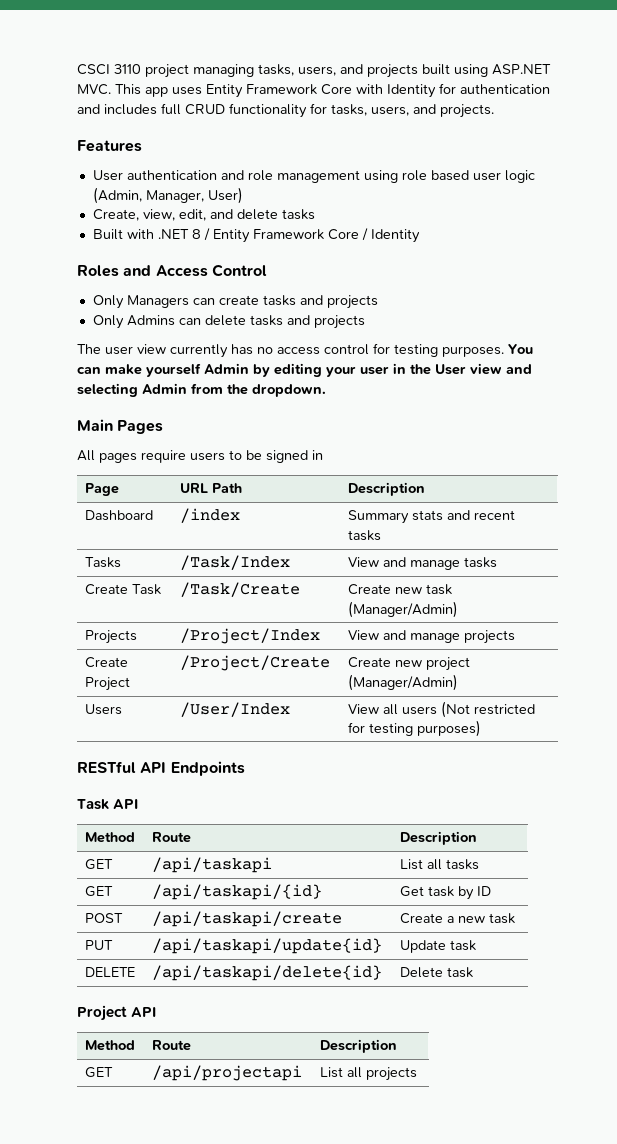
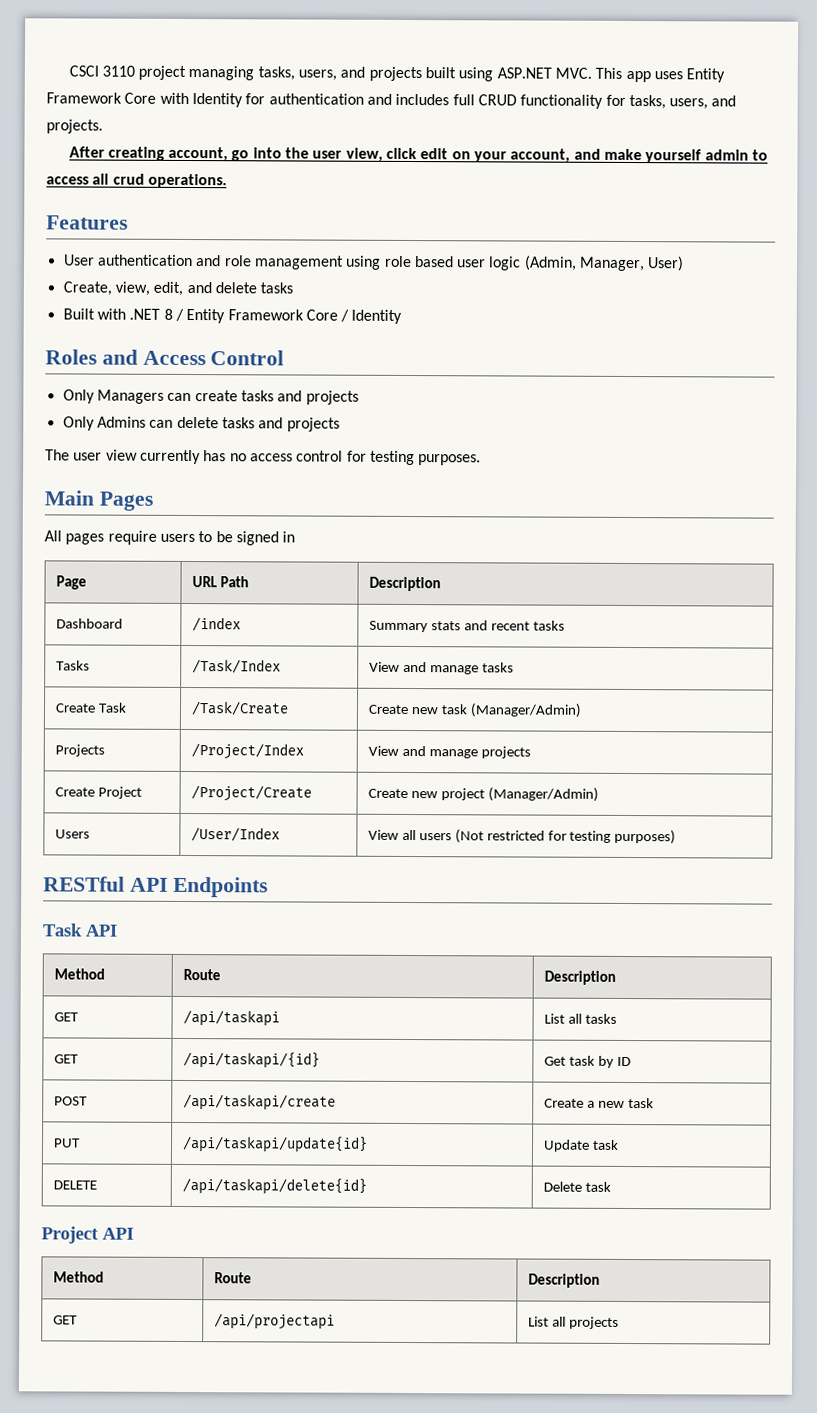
(494, 111) none -> [68,146,768,164] [46,173,227,189] // After creating account, go into the user view, click edit on your account, and make yourself admin to access all crud operations.
[508,344,533,354] [77,363,532,377] [77,383,326,397] You can make yourself Admin by editing your user in the User view and selecting Admin from the dropdown. -> (482, 460) none

